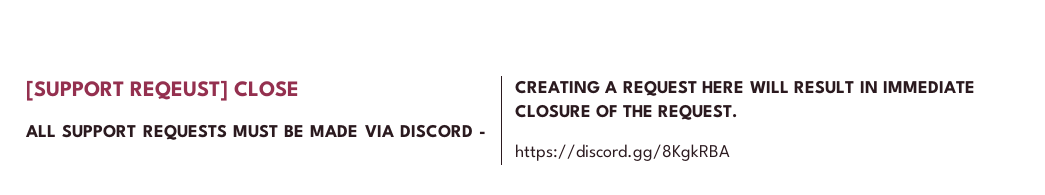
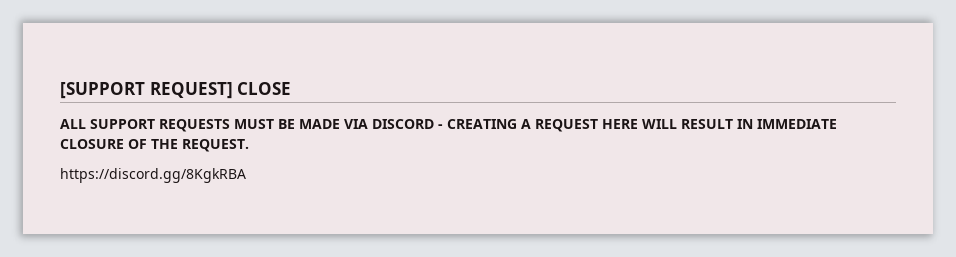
[130,80,228,101] REQEUST] -> [149,82,233,99] REQUEST]

